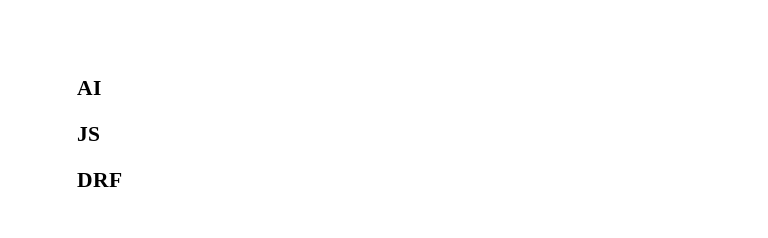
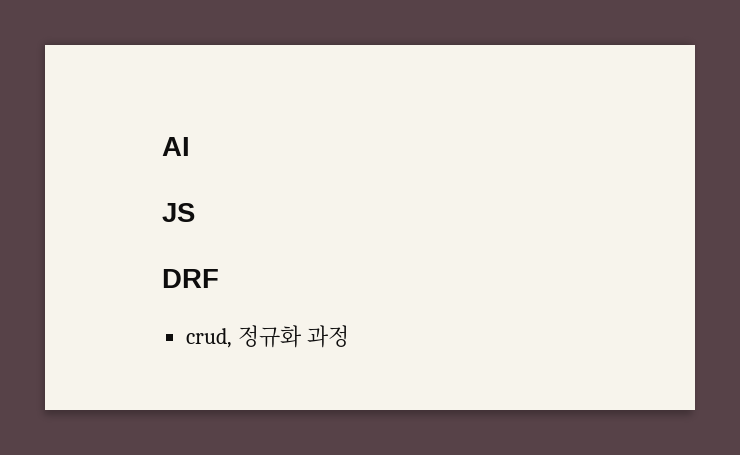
(122, 180) none -> [186,325,350,348] // crud, 정규화 과정

